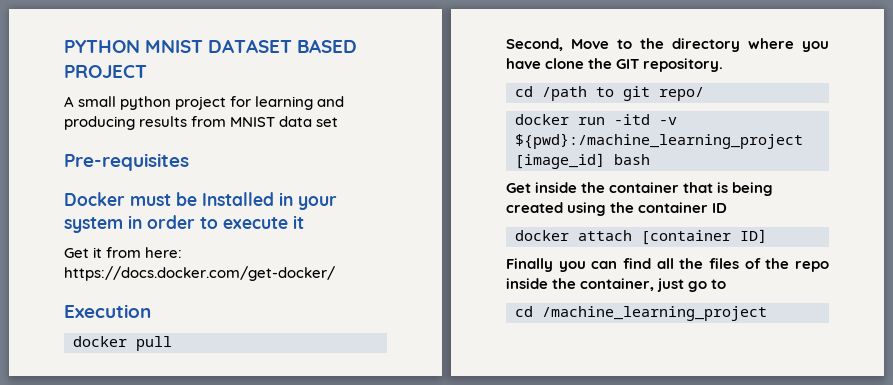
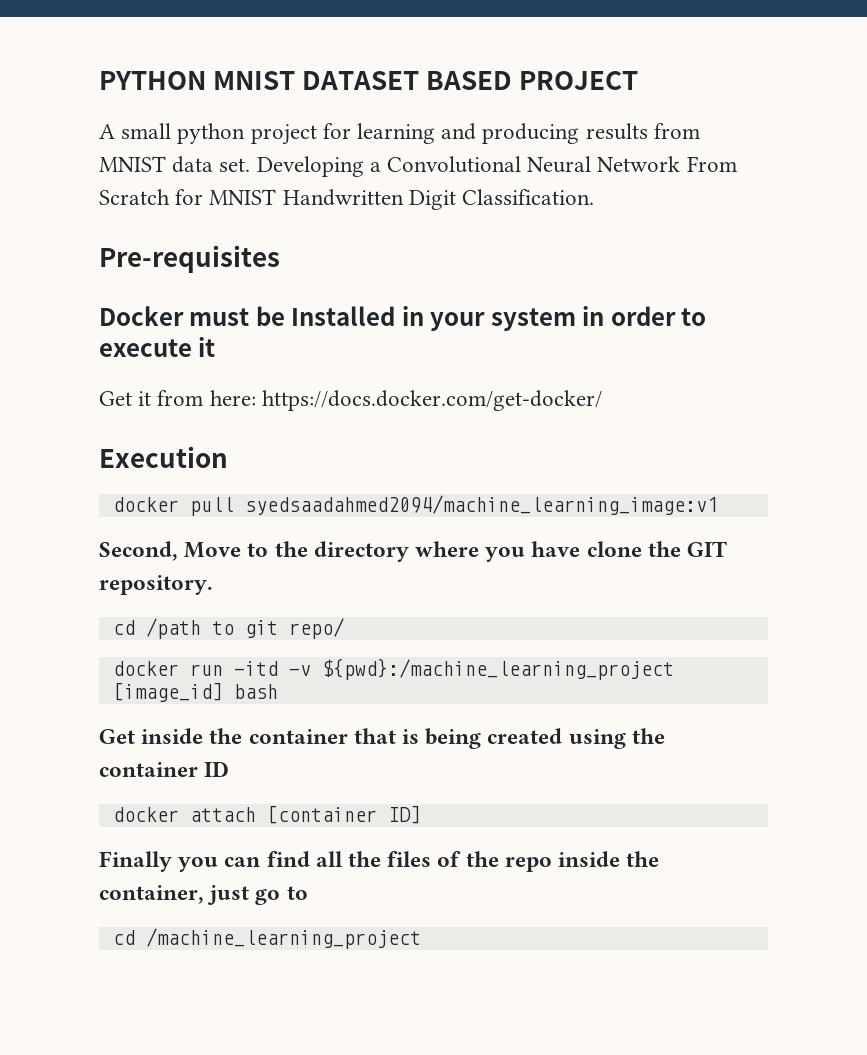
[316,117,339,127] set -> [219,156,737,177] [99,189,595,210] set. Developing a Convolutional Neural Network From Scratch for MNIST Handwritten Digit Classification.
(172, 343) none -> [244,495,718,515] syedsaadahmed2094/machine_learning_image:v1

